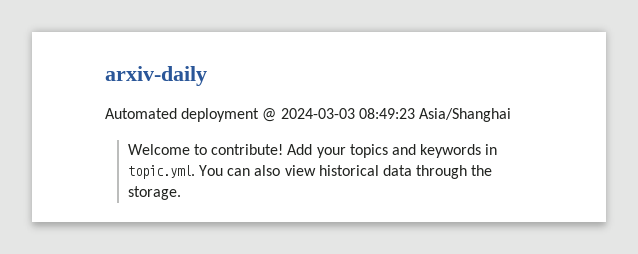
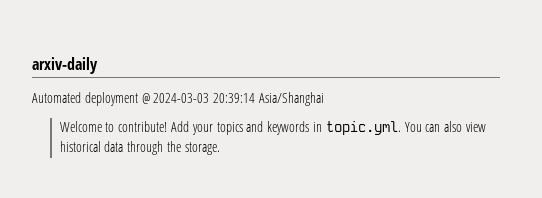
[358,108,415,119] 08:49:23 -> [213,93,256,103] 20:39:14

